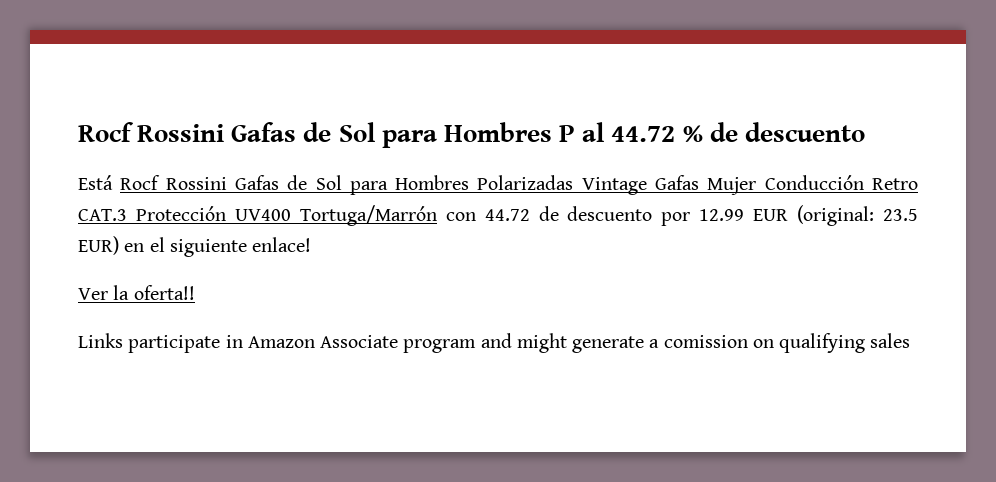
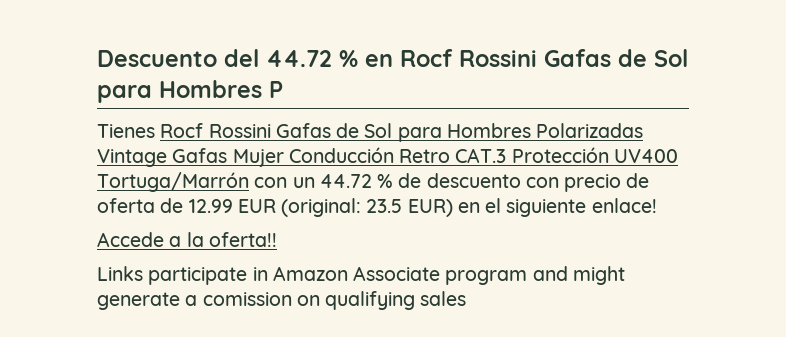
(78, 132) none -> [97,49,393,67] Descuento del 44.72 % en
[582,122,865,142] [78,175,113,190] al 44.72 % de descuento // Está -> [97,124,155,138] // Tienes
[484,206,691,226] 44.72 de descuento por -> [292,173,650,192] [97,198,184,213] un 44.72 % de descuento con precio de oferta de
[78,288,108,300] Ver -> [97,232,182,247] Accede a

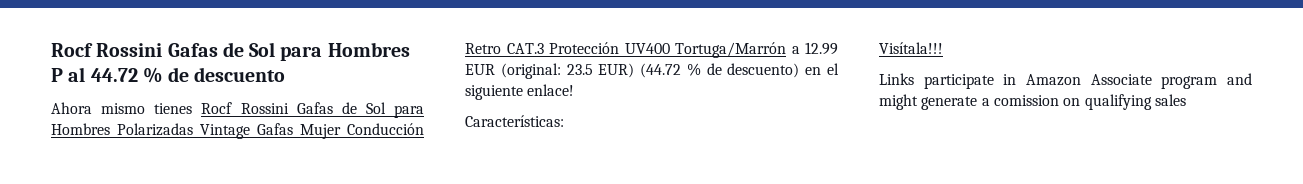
[97,49,393,67] Descuento del 44.72 % en -> (51, 50) none
[97,124,155,138] // Tienes -> [68,67,286,83] [51,102,193,114] al 44.72 % de descuento // Ahora mismo tienes
[254,173,650,192] [97,198,184,213] con un 44.72 % de descuento con precio de oferta de -> [791,46,800,54] a
(453, 208) none -> [640,63,800,78] (44.72 % de descuento)
[97,232,277,247] Accede a la oferta!! -> [465,115,564,127] [879,42,943,54] Características: // Visítala!!!

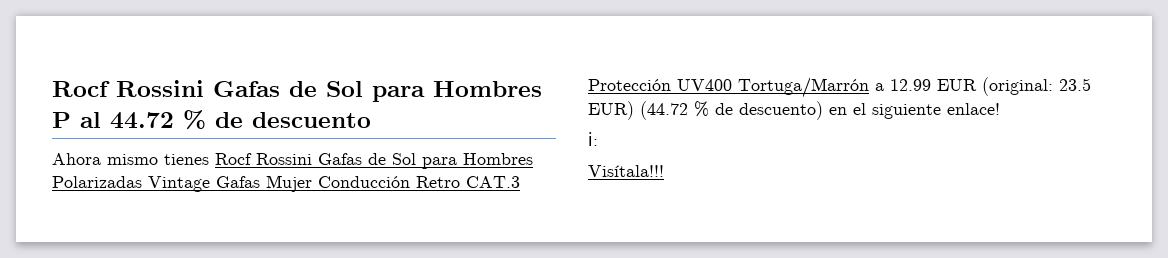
[465,115,564,127] Características: -> [588,132,598,146] ℹ:
[879,73,1252,89] [879,94,1186,110] // Links participate in Amazon Associate program and might generate a comission on qualifying sales -> (664, 171) none

